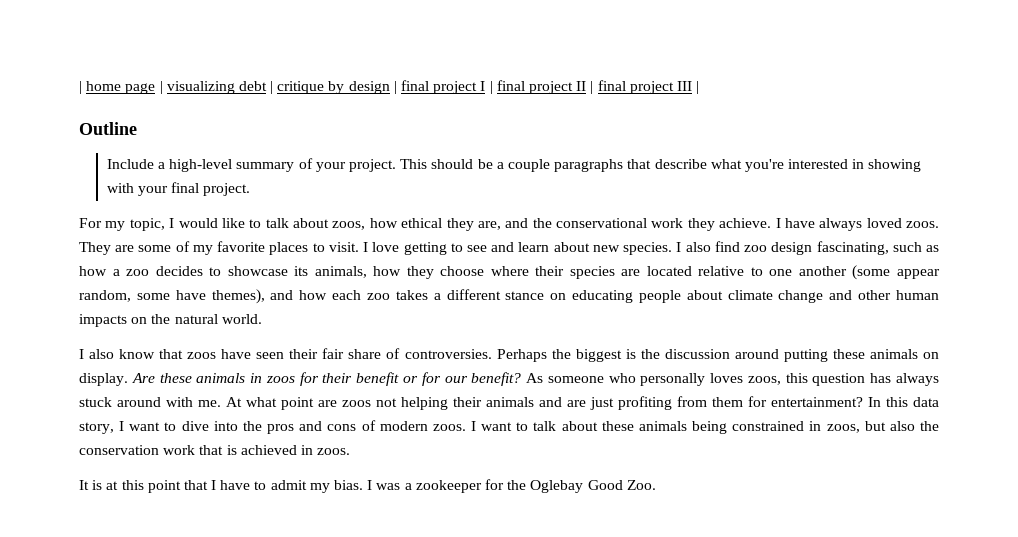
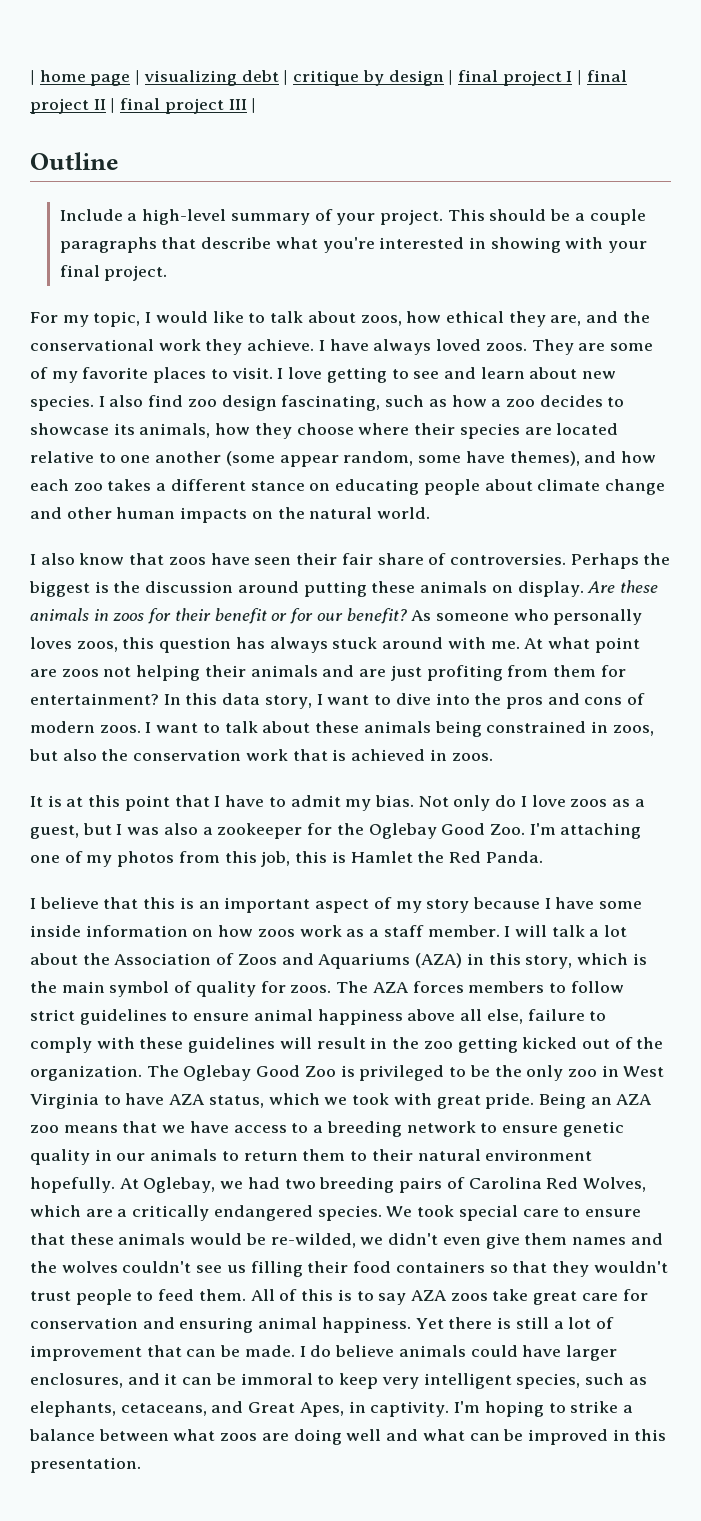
(364, 485) none -> [418,795,645,811] [30,823,112,839] Not only do I love zoos as a guest, but
(401, 486) none -> [163,823,198,835] also
(656, 485) none -> [529,823,642,839] [30,851,543,867] [30,897,643,913] [30,925,628,937] [30,953,647,969] [30,981,624,997] [30,1009,607,1025] [30,1037,664,1053] [30,1065,665,1081] [30,1093,653,1109] [30,1121,624,1137] [30,1149,593,1165] [30,1177,646,1193] [30,1205,641,1221] [30,1233,663,1249] [30,1261,668,1277] [30,1289,648,1305] [30,1317,614,1333] [30,1345,617,1361] [30,1373,647,1389] [30,1401,633,1417] [29,1429,667,1445] [30,1457,141,1473] I'm attaching one of my photos from this job, this is Hamlet the Red Panda. // I believe that this is an important aspect of my story because I have some inside information on how zoos work as a staff member. I will talk a lot about the Association of Zoos and Aquariums (AZA) in this story, which is the main symbol of quality for zoos. The AZA forces members to follow strict guidelines to ensure animal happiness above all else, failure to comply with these guidelines will result in the zoo getting kicked out of the organization. The Oglebay Good Zoo is privileged to be the only zoo in West Virginia to have AZA status, which we took with great pride. Being an AZA zoo means that we have access to a breeding network to ensure genetic quality in our animals to return them to their natural environment hopefully. At Oglebay, we had two breeding pairs of Carolina Red Wolves, which are a critically endangered species. We took special care to ensure that these animals would be re-wilded, we didn't even give them names and the wolves couldn't see us filling their food containers so that they wouldn't trust people to feed them. All of this is to say AZA zoos take great care for conservation and ensuring animal happiness. Yet there is still a lot of improvement that can be made. I do believe animals could have larger enclosures, and it can be immoral to keep very intelligent species, such as elephants, cetaceans, and Great Apes, in captivity. I'm hoping to strike a balance between what zoos are doing well and what can be improved in this presentation.

